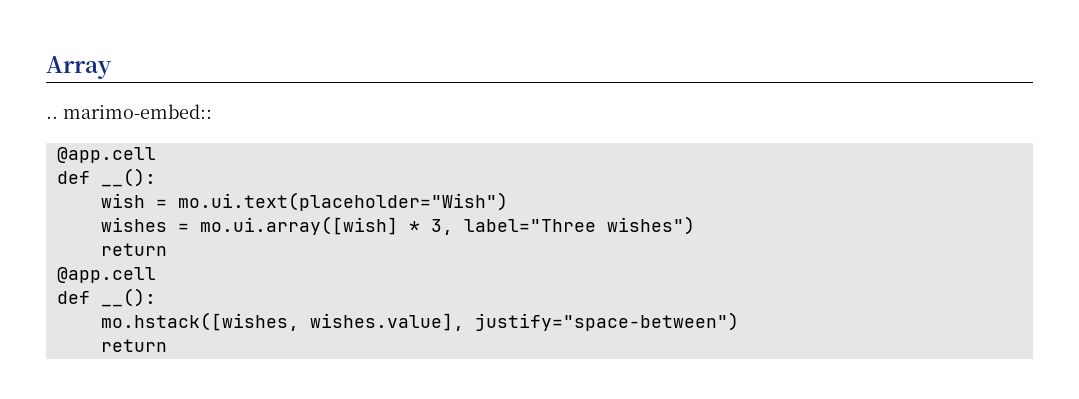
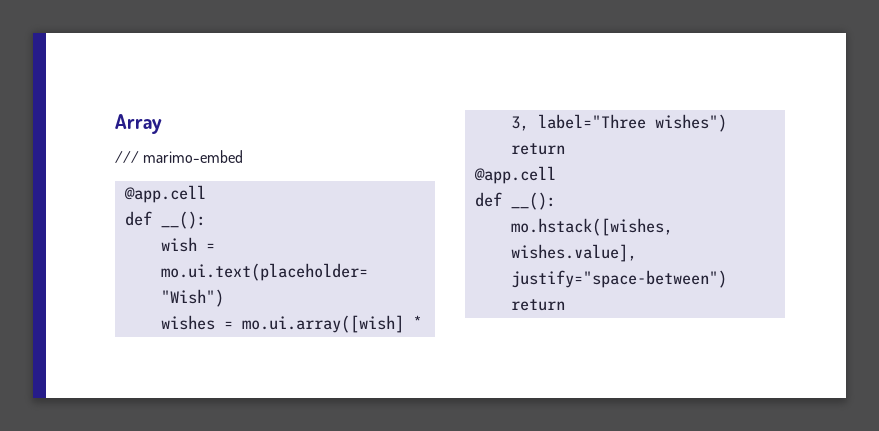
[46,104,212,119] .. marimo-embed:: -> [115,150,244,163] /// marimo-embed

